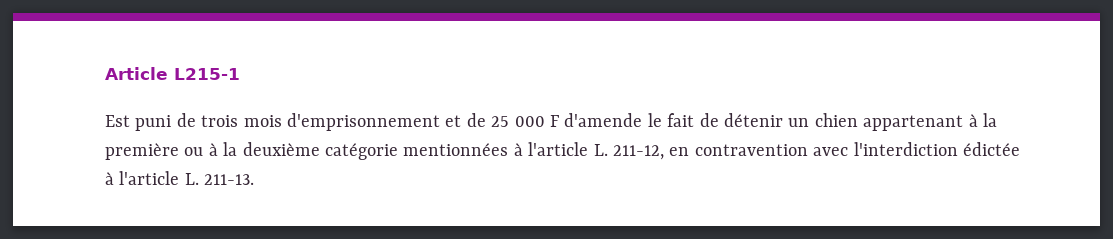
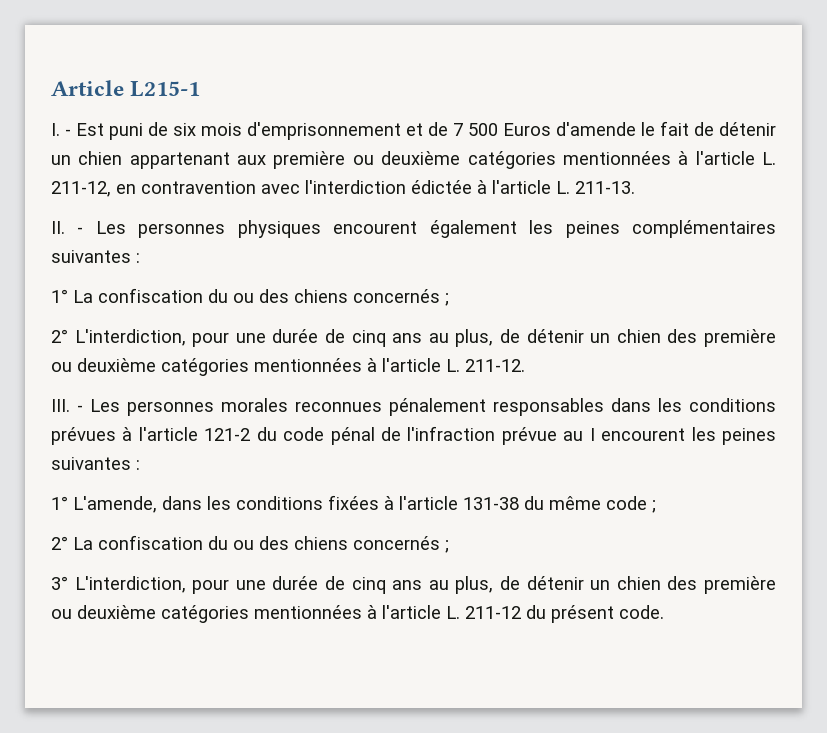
(240, 74) none -> [51,123,71,136] I. -
[201,115,239,127] trois -> [173,123,196,136] six
[491,115,559,127] 25 000 F -> [453,123,551,136] 7 500 Euros
[968,113,997,127] [105,142,398,160] à la première ou à la deuxième catégorie -> [237,151,556,169] aux première ou deuxième catégories
(255, 179) none -> [51,220,776,238] [51,250,140,263] [51,288,449,306] [51,329,777,347] [51,358,525,376] [51,398,776,416] [51,426,777,445] [51,457,140,470] [51,495,656,513] [51,535,449,553] [51,576,777,594] [51,605,664,623] // II. - Les personnes physiques encourent également les peines complémentaires suivantes : // 1° La confiscation du ou des chiens concernés ; // 2° L'interdiction, pour une durée de cinq ans au plus, de détenir un chien des première ou deuxième catégories mentionnées à l'article L. 211-12. // III. - Les personnes morales reconnues pénalement responsables dans les conditions prévues à l'article 121-2 du code pénal de l'infraction prévue au I encourent les peines suivantes : // 1° L'amende, dans les conditions fixées à l'article 131-38 du même code ; // 2° La confiscation du ou des chiens concernés ; // 3° L'interdiction, pour une durée de cinq ans au plus, de détenir un chien des première ou deuxième catégories mentionnées à l'article L. 211-12 du présent code.

